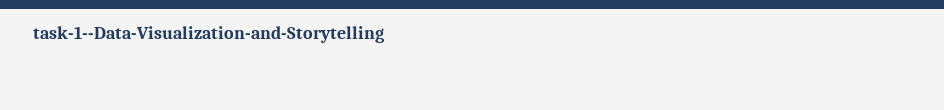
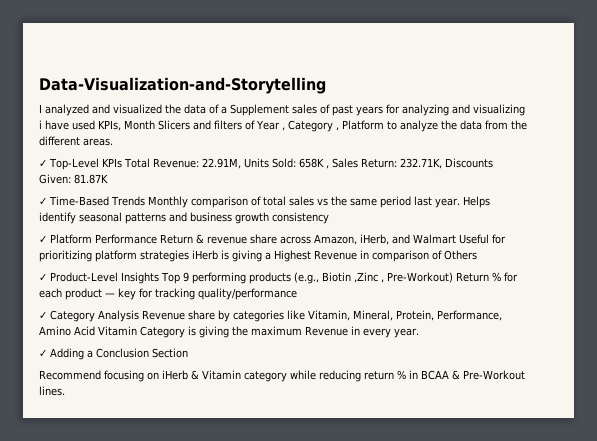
[33,26,384,43] task-1--Data-Visualization-and-Storytelling -> [39,77,326,94] [39,104,525,116] [39,120,527,132] [39,136,113,146] [39,158,493,170] [39,174,108,184] [39,196,490,208] [39,212,329,224] [39,234,506,245] [39,250,477,262] [39,272,518,284] [39,288,297,300] [39,310,502,322] [39,326,419,338] [39,348,188,360] [39,370,525,382] [39,386,65,396] Data-Visualization-and-Storytelling // I analyzed and visualized the data of a Supplement sales of past years for analyzing and visualizing i have used KPIs, Month Slicers and filters of Year , Category , Platform to analyze the data from the different areas. // ✓ Top-Level KPIs Total Revenue: 22.91M, Units Sold: 658K , Sales Return: 232.71K, Discounts Given: 81.87K // ✓ Time-Based Trends Monthly comparison of total sales vs the same period last year. Helps identify seasonal patterns and business growth consistency // ✓ Platform Performance Return & revenue share across Amazon, iHerb, and Walmart Useful for prioritizing platform strategies iHerb is giving a Highest Revenue in comparison of Others // ✓ Product-Level Insights Top 9 performing products (e.g., Biotin ,Zinc , Pre-Workout) Return % for each product — key for tracking quality/performance // ✓ Category Analysis Revenue share by categories like Vitamin, Mineral, Protein, Performance, Amino Acid Vitamin Category is giving the maximum Revenue in every year. // ✓ Adding a Conclusion Section // Recommend focusing on iHerb & Vitamin category while reducing return % in BCAA & Pre-Workout lines.

